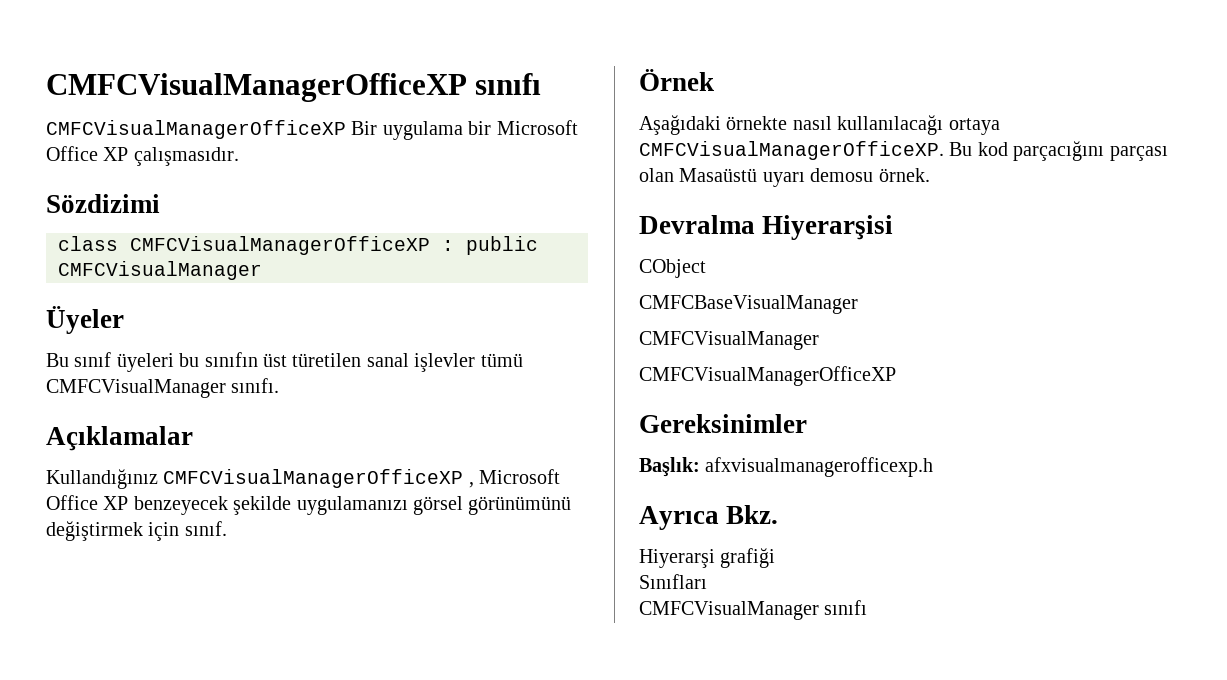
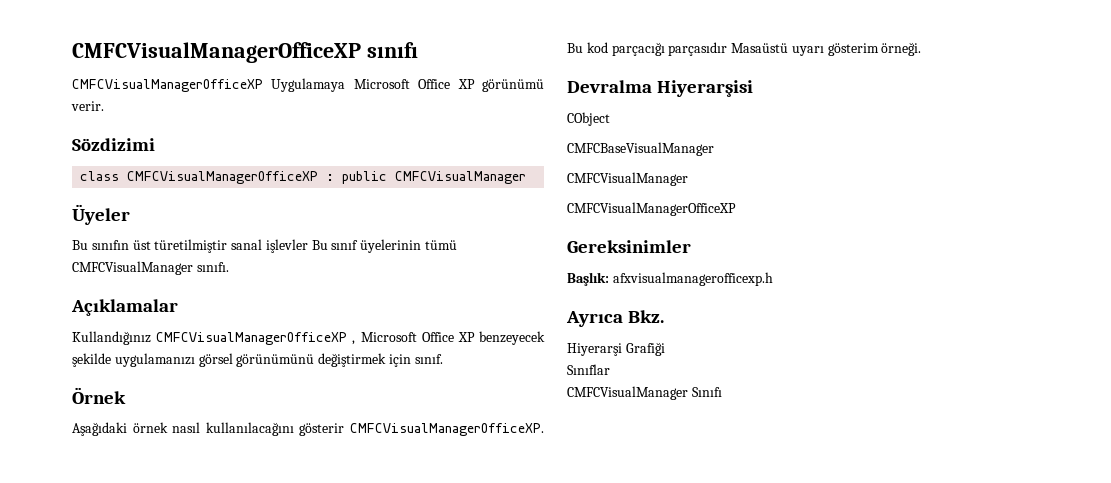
[351,120,578,140] [46,146,239,166] Bir uygulama bir Microsoft Office XP çalışmasıdır. -> [271,78,544,92] [71,101,104,111] Uygulamaya Microsoft Office XP görünümü verir.
[74,352,200,372] sınıf üyeleri bu -> (88, 245) none
[292,353,362,367] türetilen -> [154,239,228,253] türetilmiştir
(476, 362) none -> [311,239,422,253] Bu sınıf üyelerinin
[726,115,1000,135] [639,141,1168,161] [639,168,930,187] örnekte nasıl kullanılacağı ortaya CMFCVisualManagerOfficeXP. Bu kod parçacığını parçası olan Masaüstü uyarı demosu örnek. -> [132,422,544,436] [567,42,922,56] örnek nasıl kullanılacağını gösterir CMFCVisualManagerOfficeXP. Bu kod parçacığı parçasıdır Masaüstü uyarı gösterim örneği.
[720,548,776,568] [639,574,707,589] [639,600,868,620] grafiği // Sınıfları // CMFCVisualManager sınıfı -> [625,342,665,356] [567,364,610,375] [567,386,722,400] Grafiği // Sınıflar // CMFCVisualManager Sınıfı

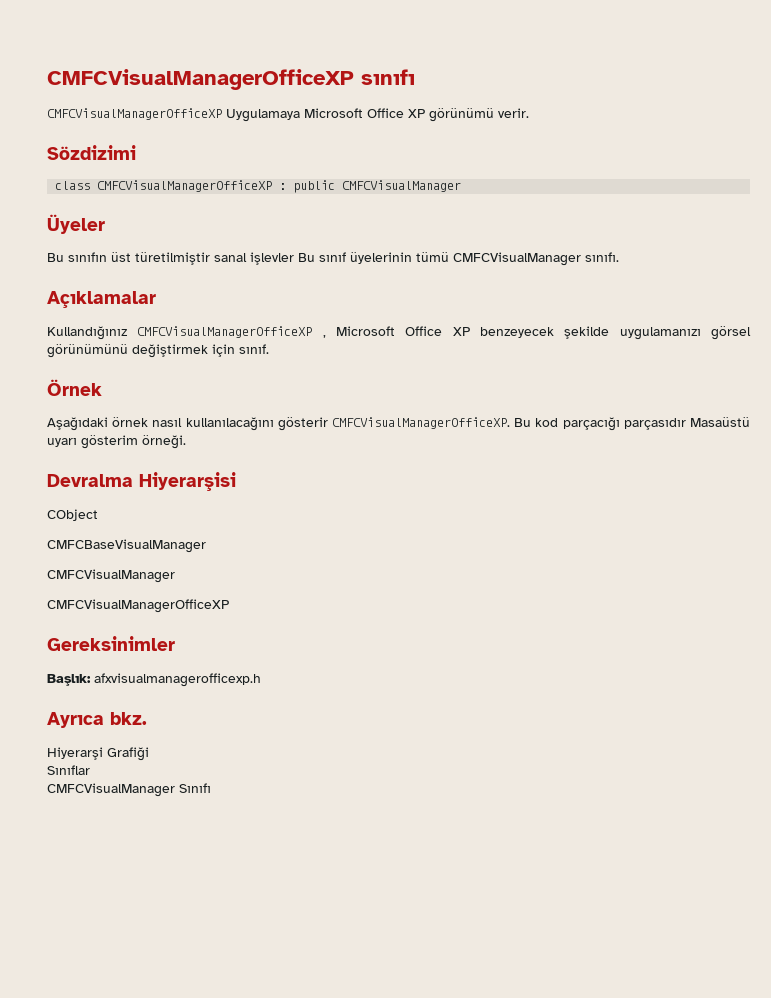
[628,310,665,323] Bkz. -> [110,712,147,725] bkz.

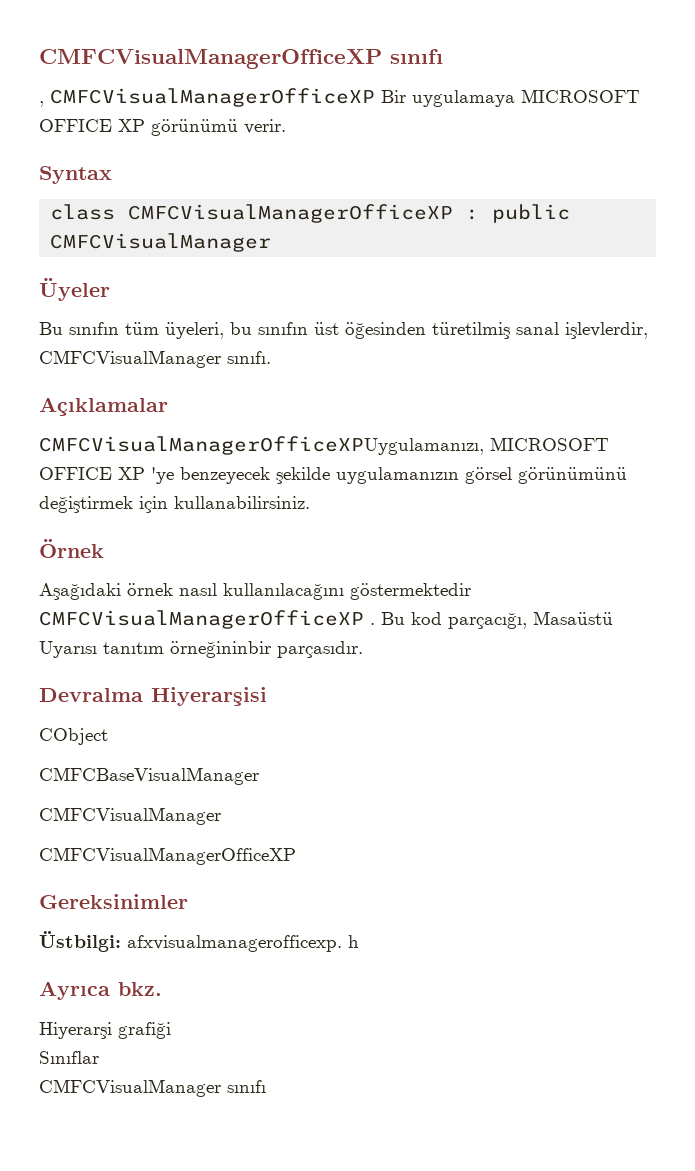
[47,108,404,122] CMFCVisualManagerOfficeXP Uygulamaya Microsoft Office -> [39,88,640,107] [39,119,112,132] , CMFCVisualManagerOfficeXP Bir uygulamaya MICROSOFT OFFICE
[47,145,136,160] Sözdizimi -> [39,166,112,184] Syntax
[111,252,619,266] [47,291,156,308] [47,326,470,340] üst türetilmiştir sanal işlevler Bu sınıf üyelerinin tümü CMFCVisualManager sınıfı. // Açıklamalar // Kullandığınız CMFCVisualManagerOfficeXP , Microsoft Office XP -> [125,322,648,339] [39,350,271,368] [39,397,168,416] [39,436,609,455] [39,467,174,484] tüm üyeleri, bu sınıfın üst öğesinden türetilmiş sanal işlevlerdir, CMFCVisualManager sınıfı. // Açıklamalar // CMFCVisualManagerOfficeXPUygulamanızı, MICROSOFT OFFICE XP 'ye
[619,327,701,340] uygulamanızı -> [336,467,459,484] uygulamanızın
[239,344,269,354] sınıf. -> [174,496,310,509] kullanabilirsiniz.
[277,417,750,431] [47,435,186,449] gösterir CMFCVisualManagerOfficeXP. Bu kod parçacığı parçasıdır Masaüstü uyarı gösterim örneği. -> [350,583,471,600] [39,610,613,629] [39,641,363,658] göstermektedir CMFCVisualManagerOfficeXP . Bu kod parçacığı, Masaüstü Uyarısı tanıtım örneğininbir parçasıdır.
[47,673,261,687] Başlık: afxvisualmanagerofficexp.h -> [39,931,359,952] Üstbilgi: afxvisualmanagerofficexp. h
[107,747,149,761] Grafiği -> [118,1022,171,1039] grafiği
[179,783,211,793] Sınıfı -> [227,1080,266,1093] sınıfı

